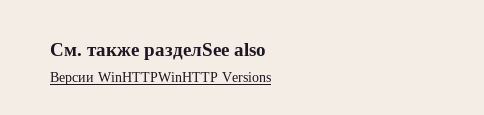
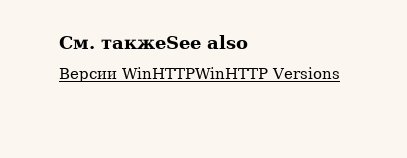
[87,43,230,60] также разделSee -> [101,36,201,49] такжеSee

